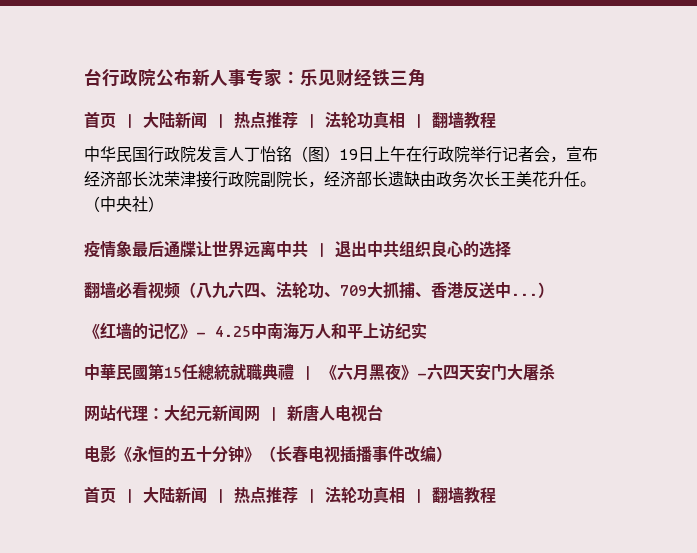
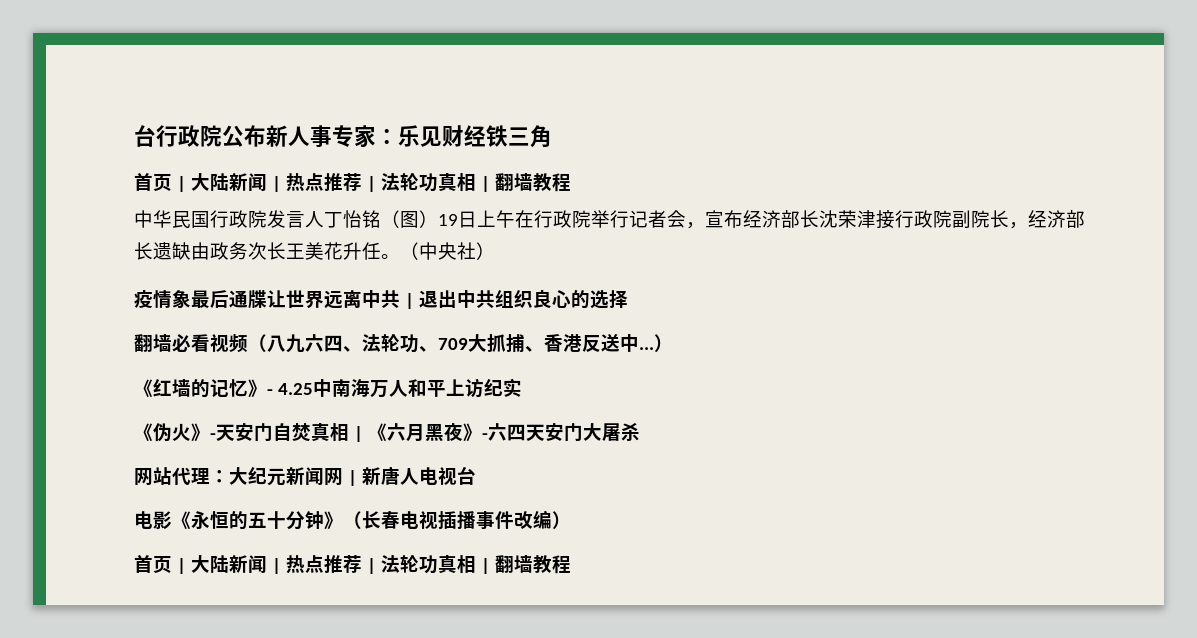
[84,363,294,381] 中華民國第15任總統就職典禮 -> [134,423,349,442] 《伪火》-天安门自焚真相

